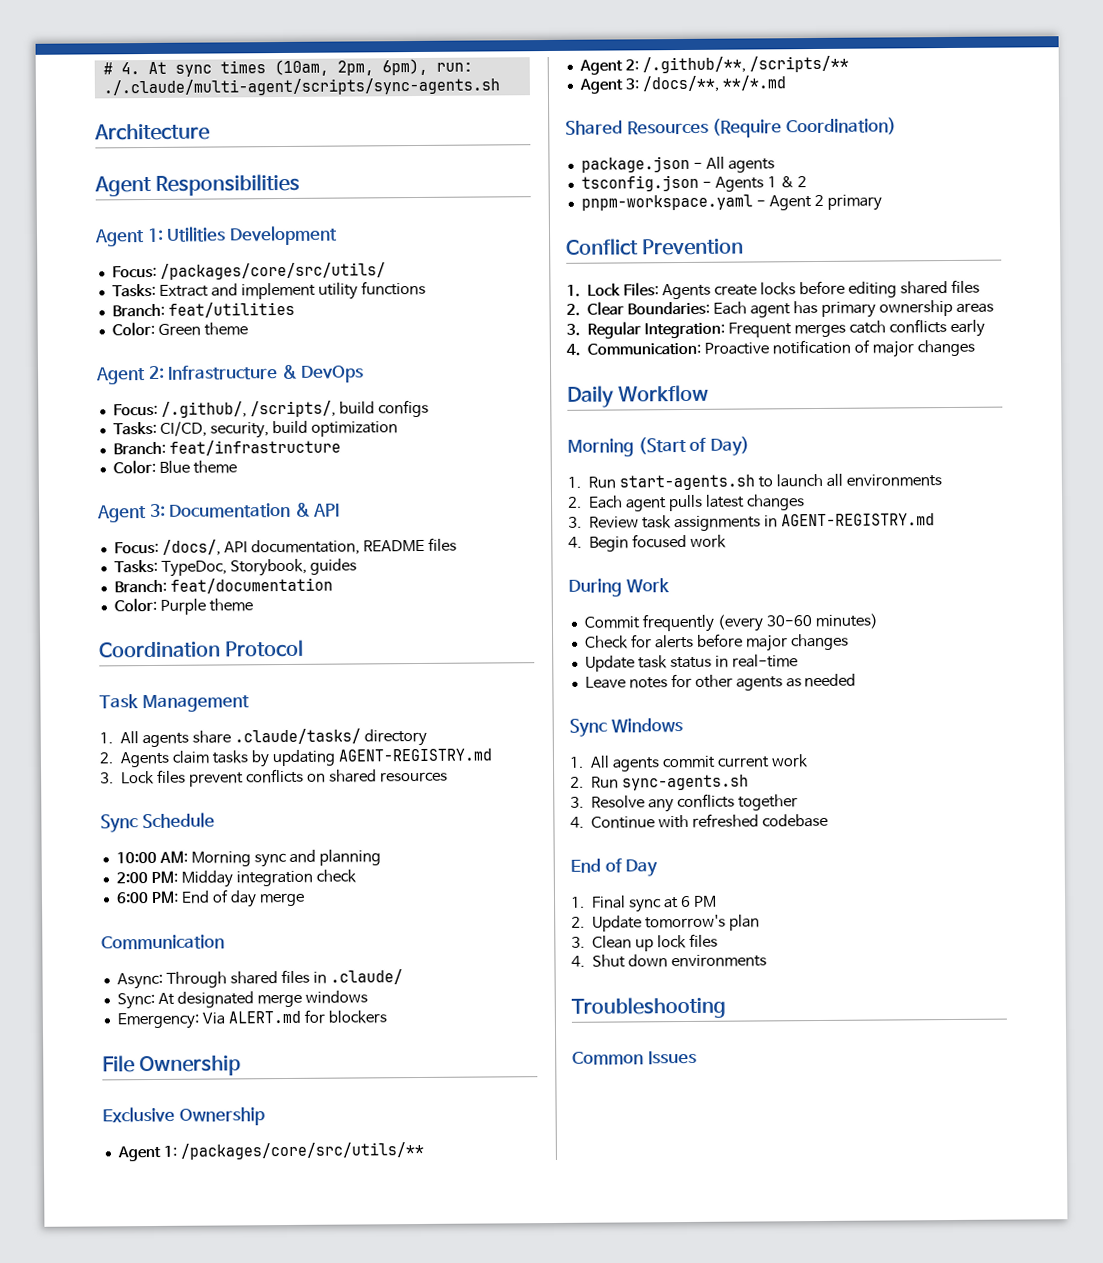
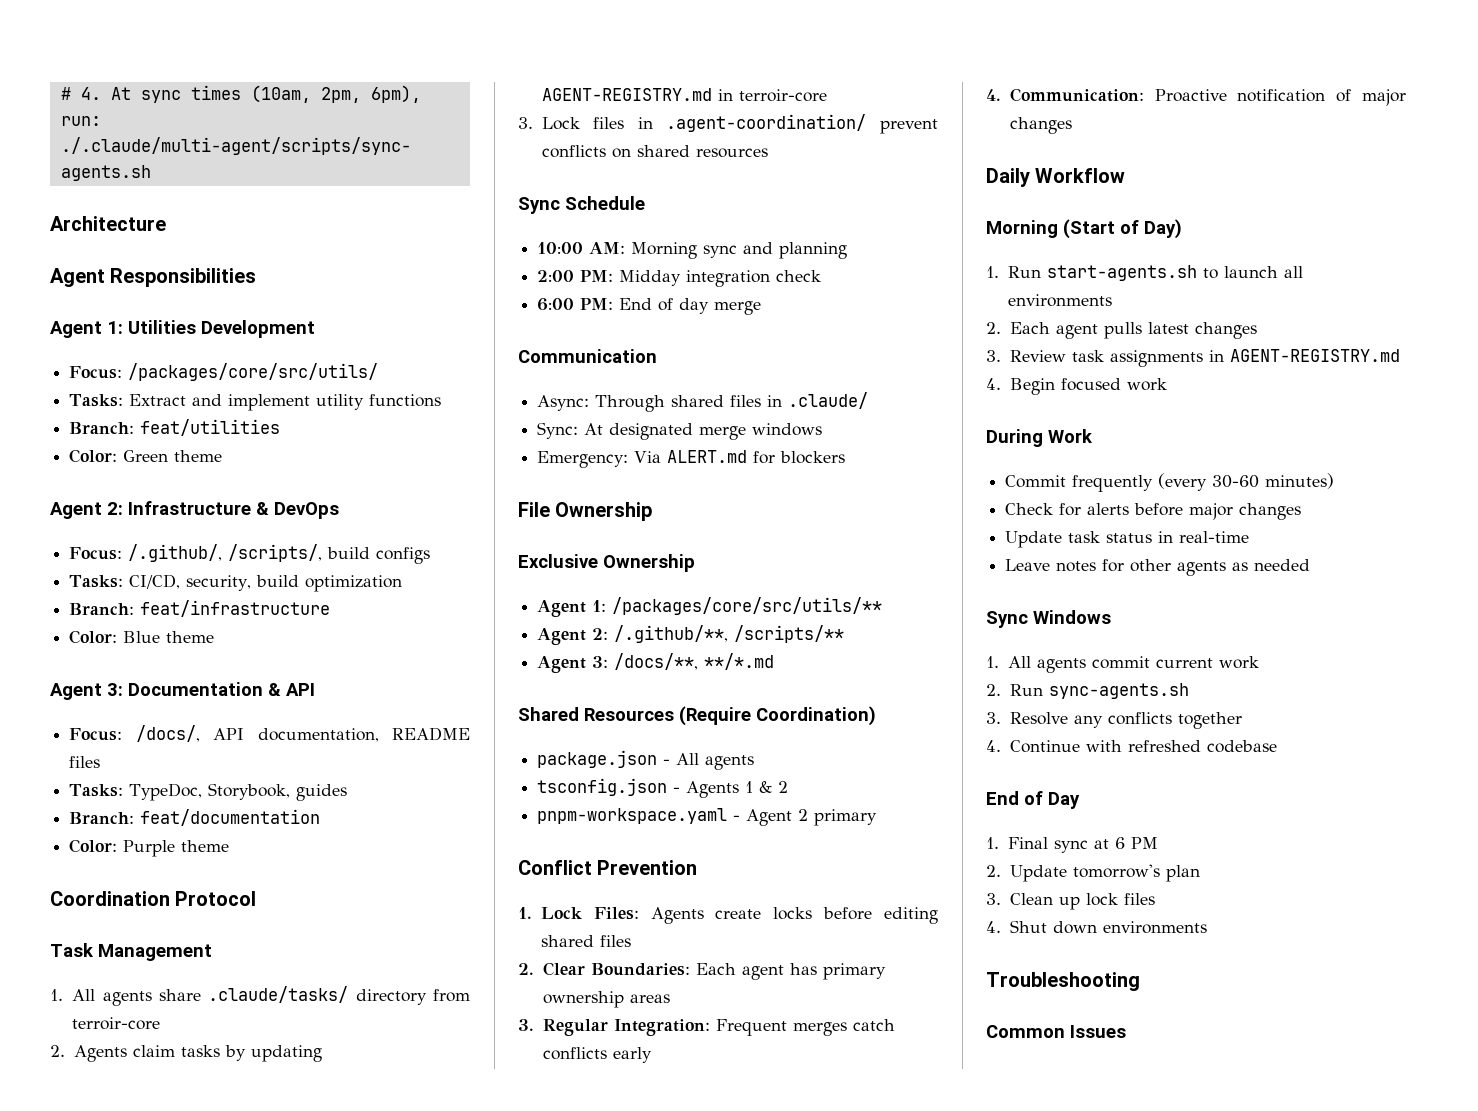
(427, 737) none -> [433,989,470,1002] [72,1017,161,1030] from terroir-core
(492, 755) none -> [717,89,827,102] in terroir-core
(187, 776) none -> [637,114,867,132] in .agent-coordination/

